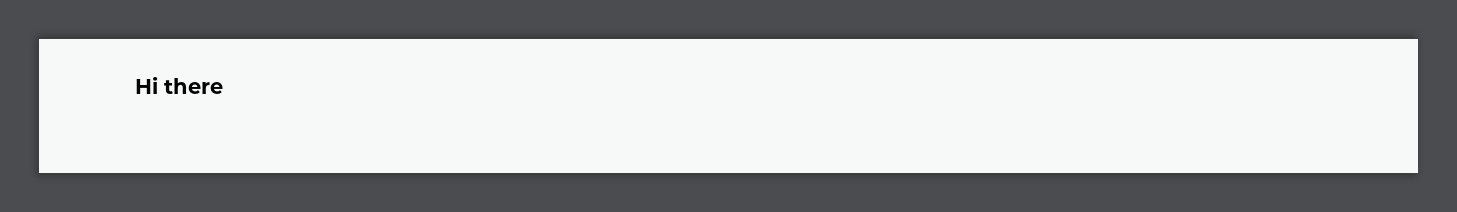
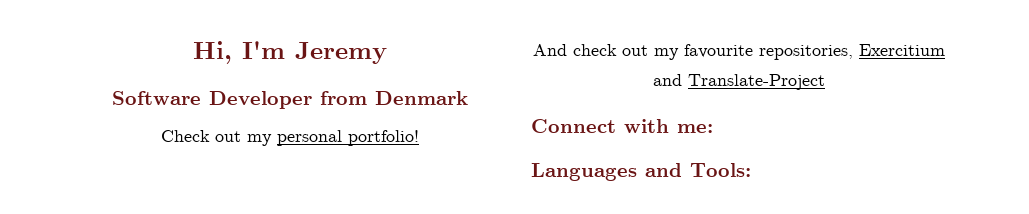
[135,77,223,94] Hi there -> [193,41,387,64] [112,91,468,109] [161,130,419,146] [533,44,945,60] [653,74,825,90] [531,119,713,133] [531,163,751,181] Hi, I'm Jeremy // Software Developer from Denmark // Check out my personal portfolio! // And check out my favourite repositories, Exercitium and Translate-Project // Connect with me: // Languages and Tools:

